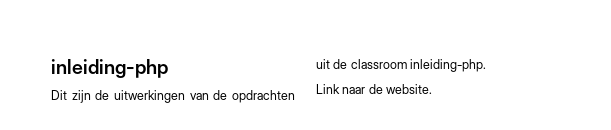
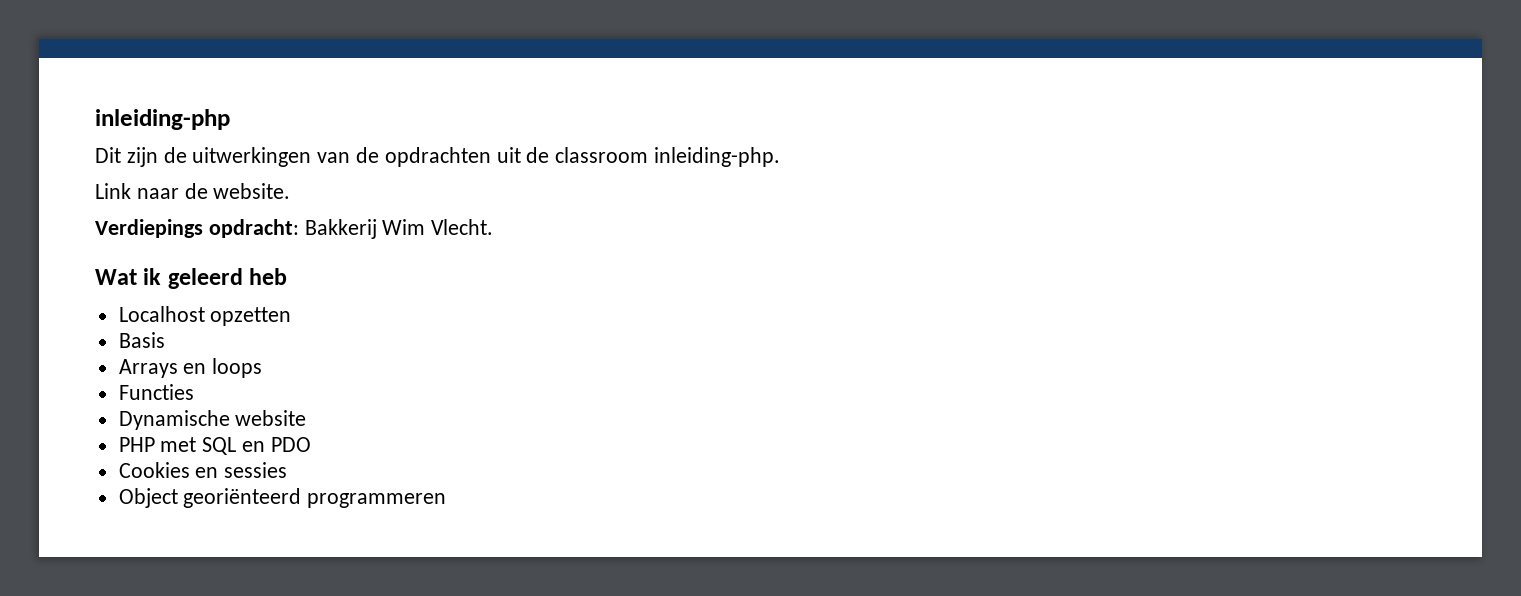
(433, 89) none -> [95,219,494,239] [95,268,288,289] [118,306,292,326] [118,332,165,348] [118,358,263,378] [118,384,194,400] [118,410,307,430] [118,437,311,455] [118,462,288,478] [118,488,447,508] // Verdiepings opdracht: Bakkerij Wim Vlecht. // Wat ik geleerd heb // Localhost opzetten // Basis // Arrays en loops // Functies // Dynamische website // PHP met SQL en PDO // Cookies en sessies // Object georiënteerd programmeren

